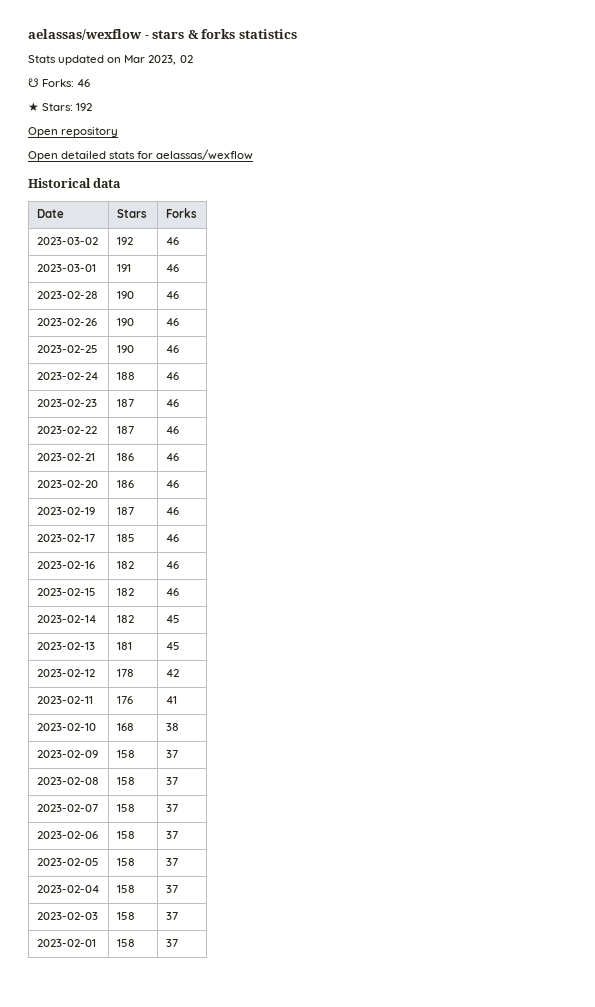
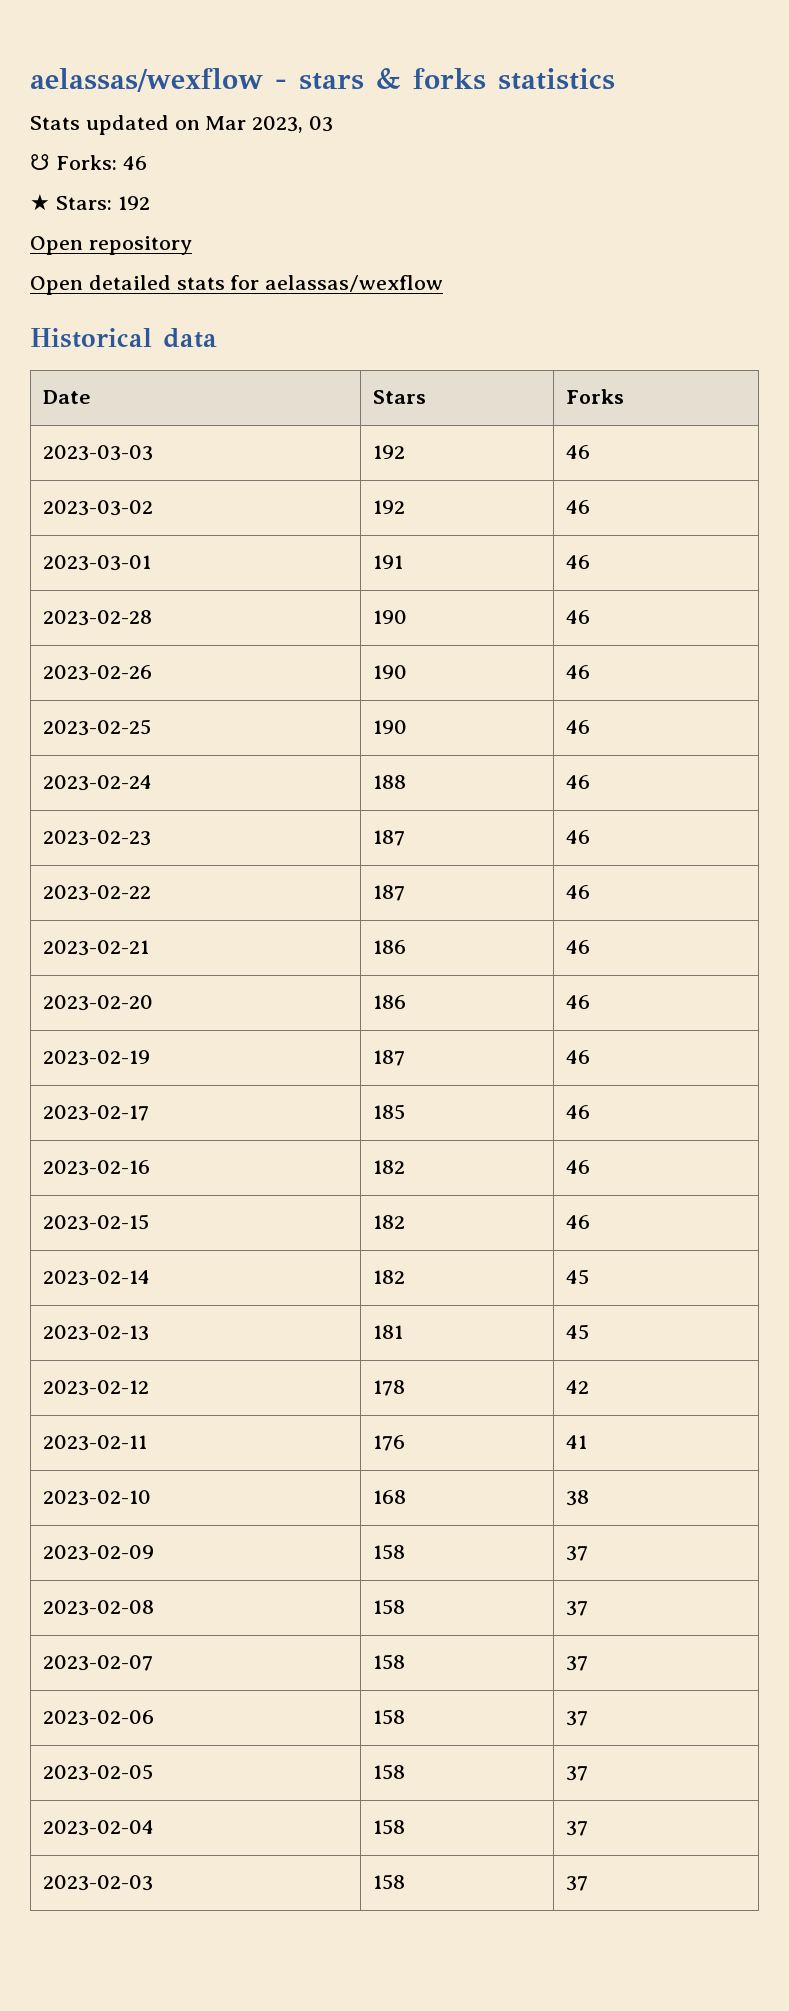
[179,55,193,63] 02 -> [309,116,334,132] 03
(197, 213) none -> [43,445,154,461] [373,445,406,459] [566,445,591,459] // 2023-03-03 | 192 | 46
[36,939,96,947] [116,939,135,947] [165,939,178,947] // 2023-02-01 | 158 | 37 -> (589, 1883) none

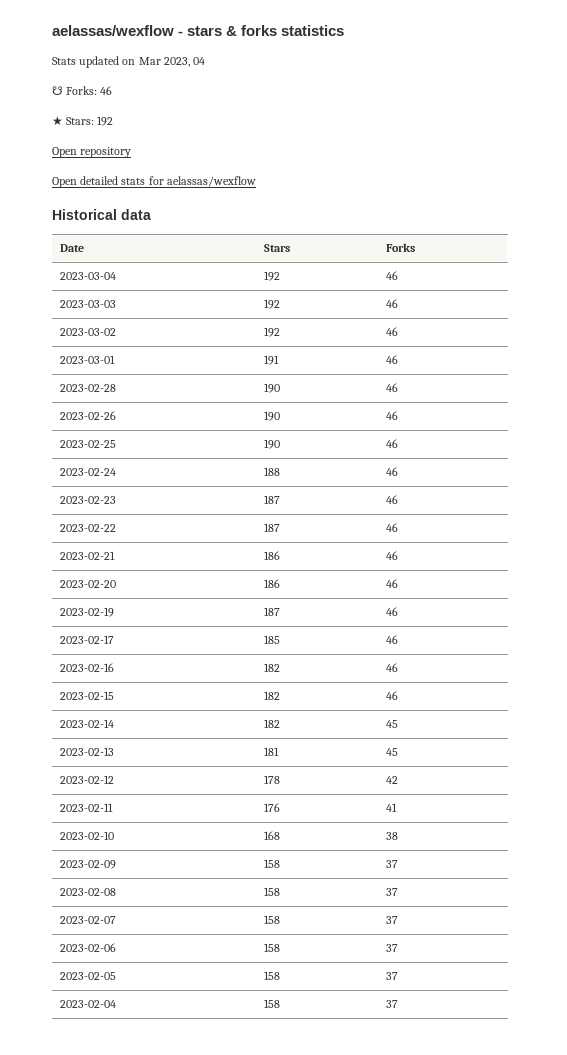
[309,116,334,132] 03 -> [193,57,206,65] 04
(625, 396) none -> [60,272,117,280] [264,271,281,281] [386,271,399,280] // 2023-03-04 | 192 | 46
[43,1875,154,1891] [373,1874,406,1890] [566,1876,589,1891] // 2023-02-03 | 158 | 37 -> (399, 1004) none

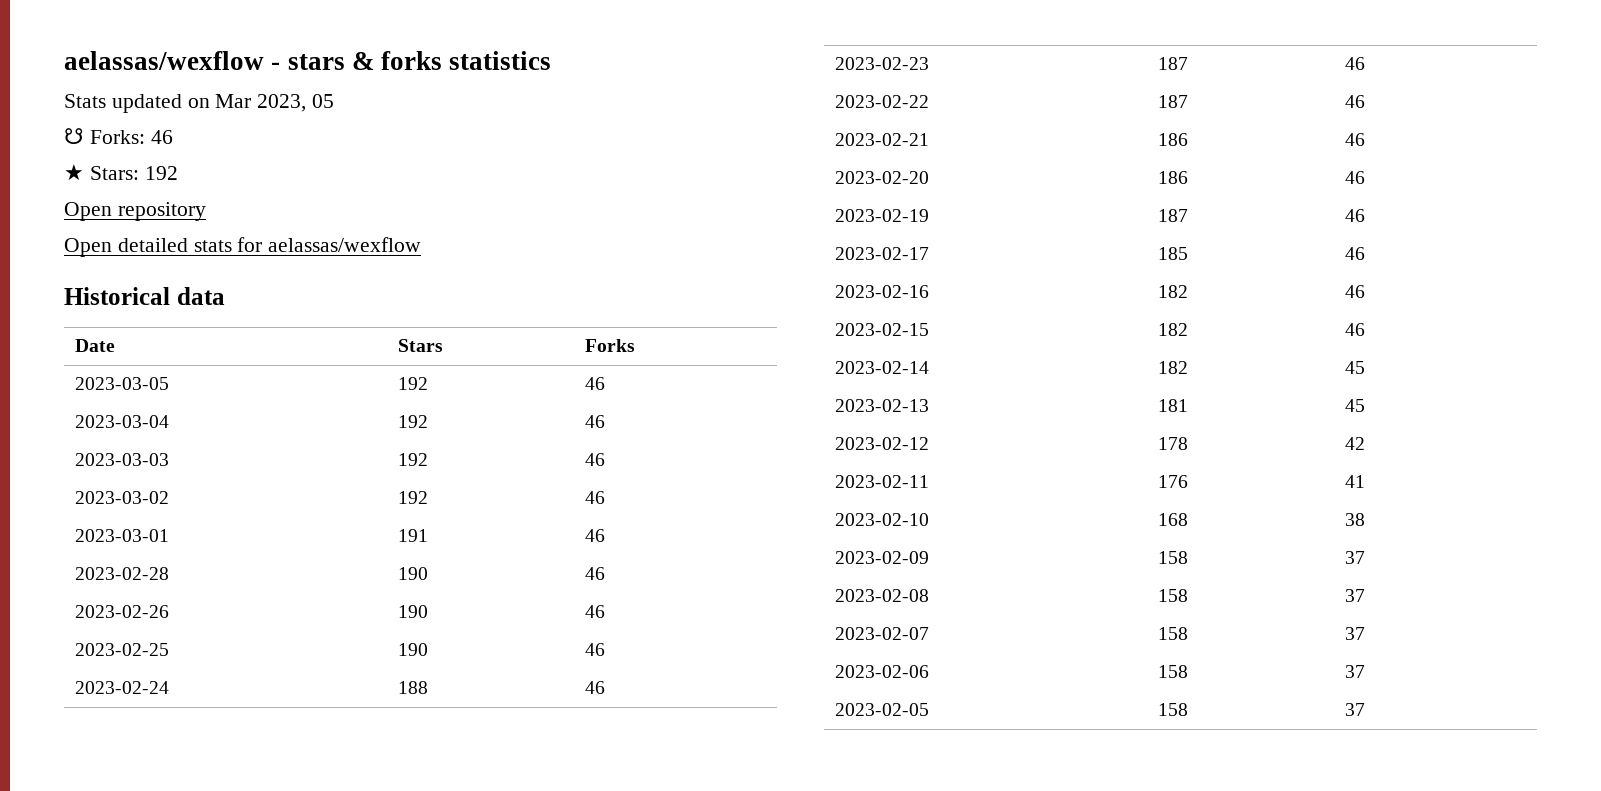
[193,57,206,65] 04 -> [312,94,335,108] 05
(416, 247) none -> [74,377,169,390] [397,377,428,390] [584,377,605,390] // 2023-03-05 | 192 | 46
[60,1000,117,1008] [264,999,281,1008] [386,1000,399,1008] // 2023-02-04 | 158 | 37 -> (1365, 709) none

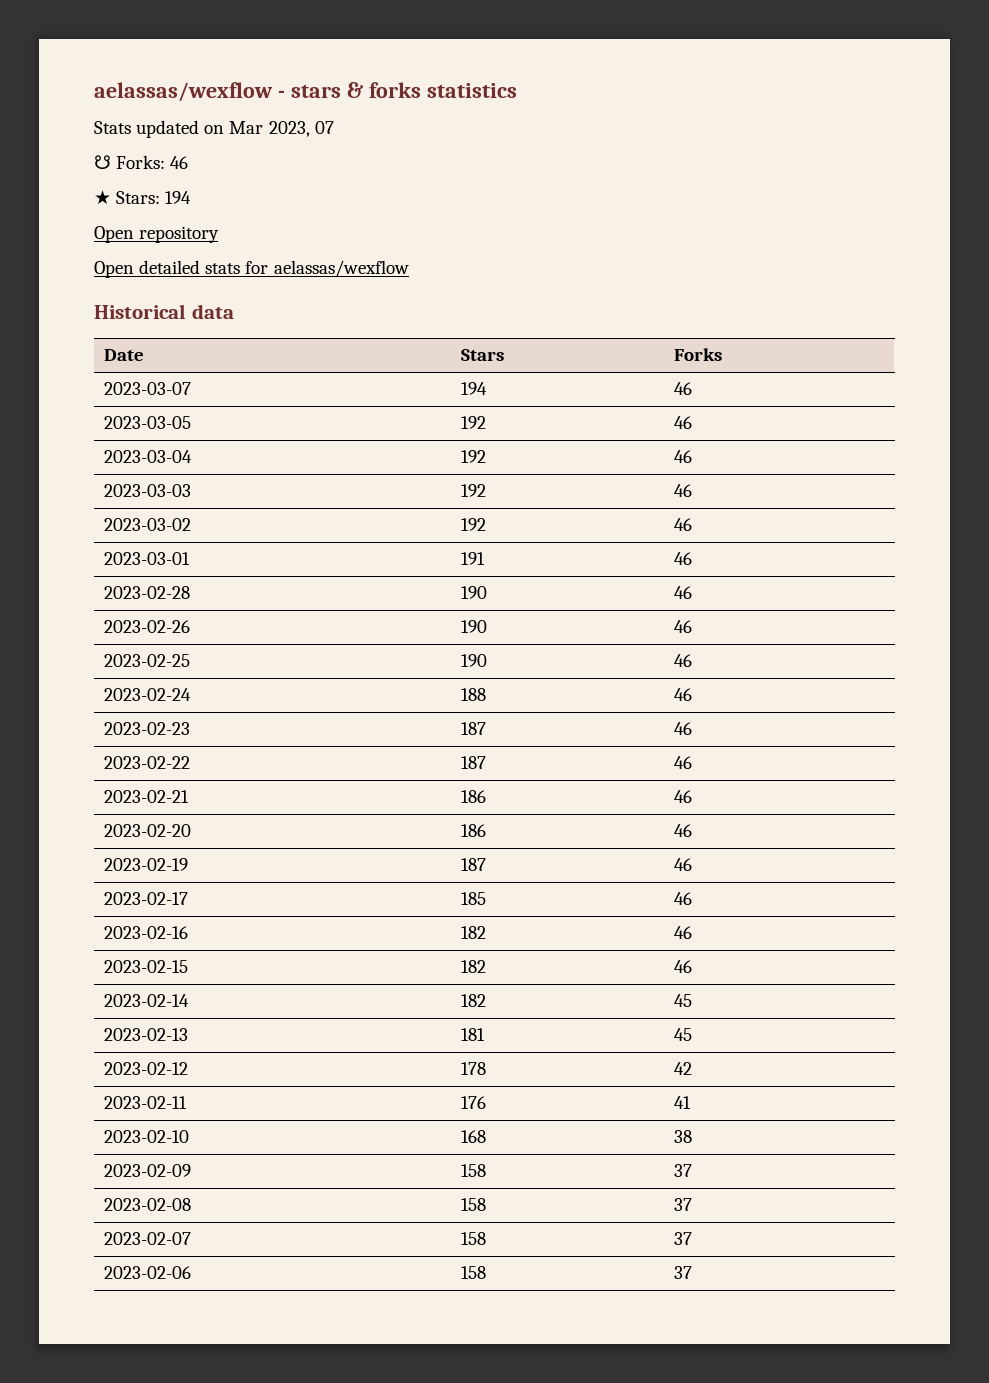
[312,94,335,108] 05 -> [314,121,334,134] 07
[144,166,178,180] 192 -> [165,191,192,204] 194
(635, 345) none -> [104,382,192,395] [461,382,488,395] [674,382,693,395] // 2023-03-07 | 194 | 46
[834,703,929,716] [1157,703,1188,716] [1344,703,1365,716] // 2023-02-05 | 158 | 37 -> (693, 1272) none

